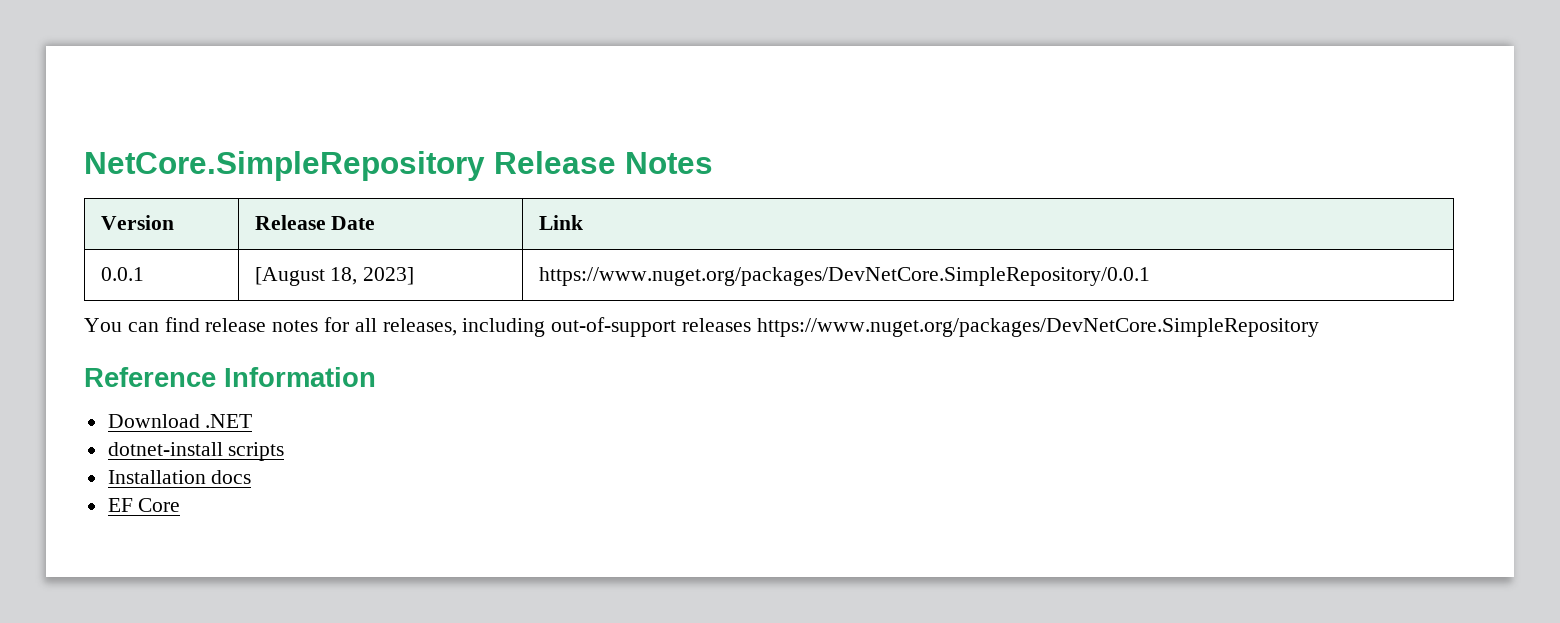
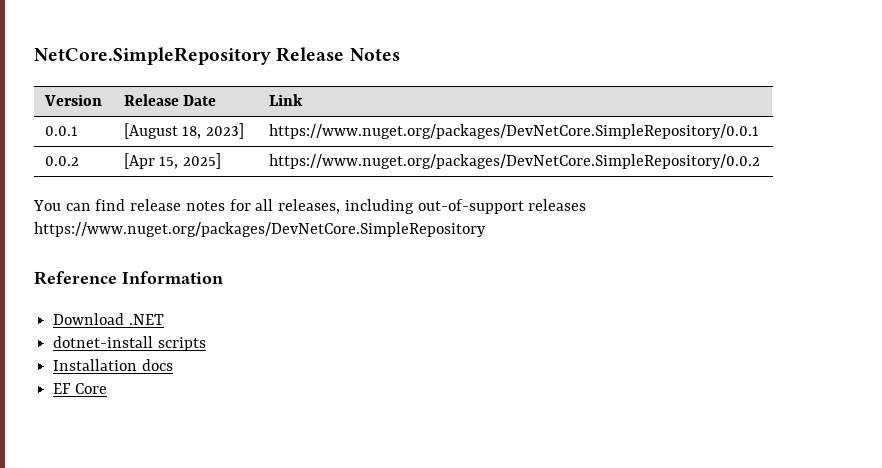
(1150, 276) none -> [44,156,79,166] [123,153,222,169] [268,154,760,169] // 0.0.2 | [Apr 15, 2025] | https://www.nuget.org/packages/DevNetCore.SimpleRepository/0.0.2

